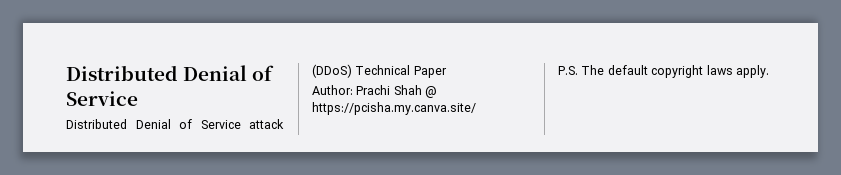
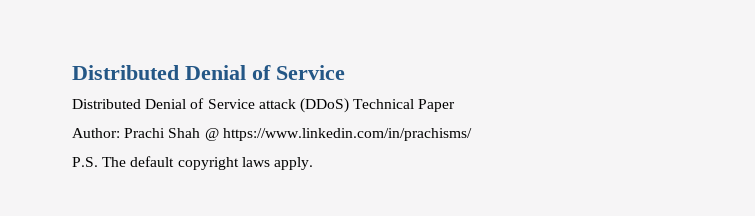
[312,102,476,115] https://pcisha.my.canva.site/ -> [222,128,472,141] https://www.linkedin.com/in/prachisms/

